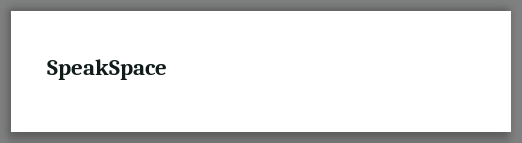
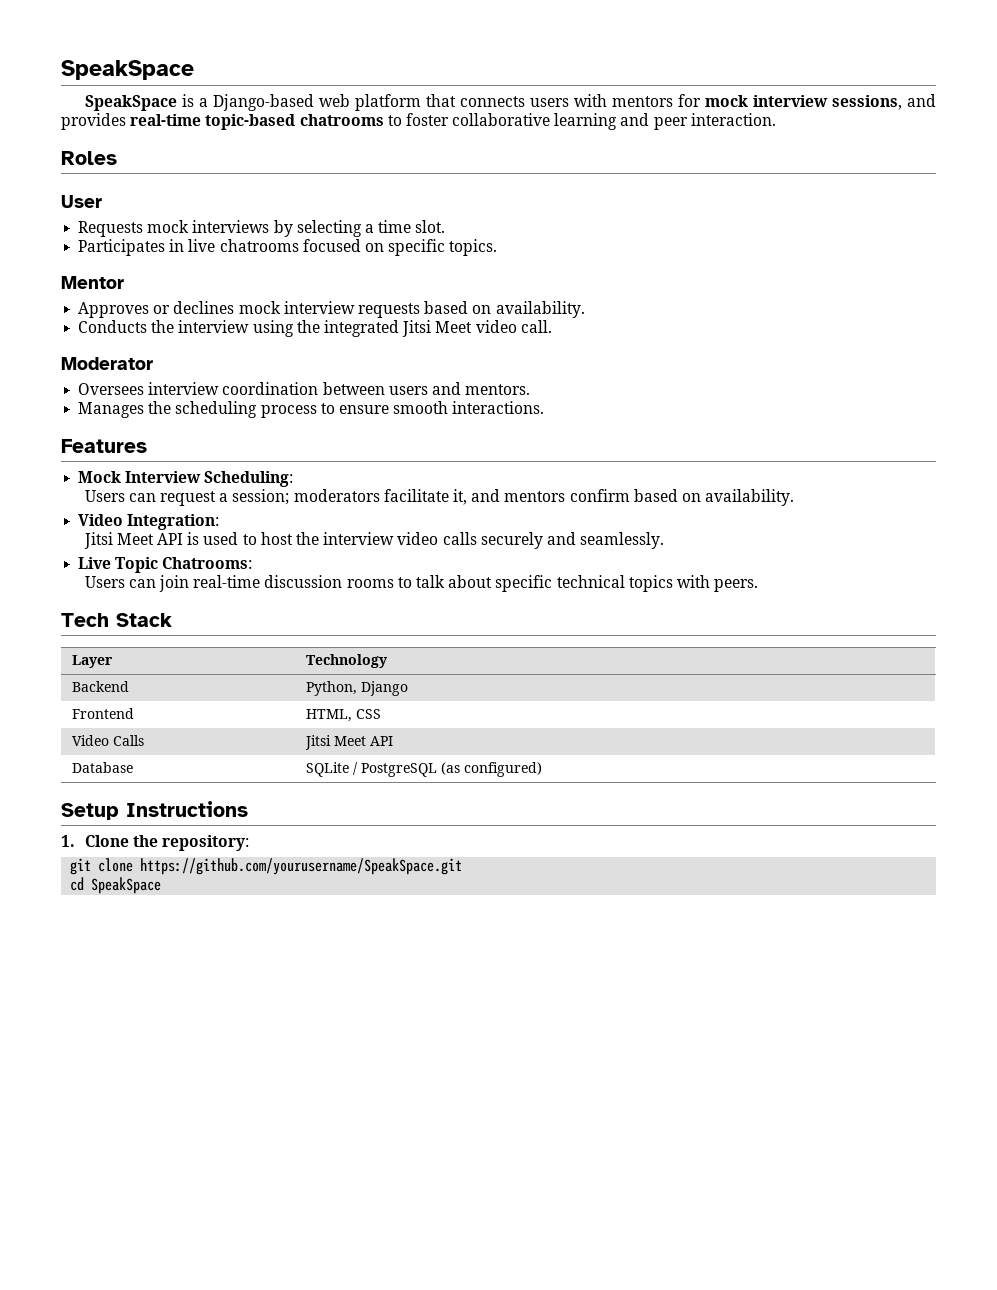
[47,59,167,80] SpeakSpace -> [61,60,194,80] [84,94,936,111] [61,113,776,130] [61,151,117,165] [61,195,102,208] [78,220,446,237] [78,239,498,256] [61,276,124,289] [78,301,585,318] [78,320,552,337] [61,357,153,370] [78,382,531,395] [78,401,545,418] [61,439,147,453] [78,471,294,487] [84,489,795,506] [78,514,220,530] [83,532,665,549] [78,557,253,573] [84,575,759,592] [61,613,172,627] [72,655,114,668] [306,654,389,668] [72,681,130,692] [306,681,409,696] [72,708,135,719] [306,709,382,722] [72,735,145,746] [305,735,394,750] [72,762,134,773] [306,762,543,777] [61,801,248,820] [61,835,250,851] [70,858,463,875] [70,877,162,894] SpeakSpace // SpeakSpace is a Django-based web platform that connects users with mentors for mock interview sessions, and provides real-time topic-based chatrooms to foster collaborative learning and peer interaction. // Roles // User // Requests mock interviews by selecting a time slot. // Participates in live chatrooms focused on specific topics. // Mentor // Approves or declines mock interview requests based on availability. // Conducts the interview using the integrated Jitsi Meet video call. // Moderator // Oversees interview coordination between users and mentors. // Manages the scheduling process to ensure smooth interactions. // Features // Mock Interview Scheduling: // Users can request a session; moderators facilitate it, and mentors confirm based on availability. // Video Integration: // Jitsi Meet API is used to host the interview video calls securely and seamlessly. // Live Topic Chatrooms: // Users can join real-time discussion rooms to talk about specific technical topics with peers. // Tech Stack // Layer | Technology // Backend | Python, Django // Frontend | HTML, CSS // Video Calls | Jitsi Meet API // Database | SQLite / PostgreSQL (as configured) // Setup Instructions // 1. Clone the repository: // git clone https://github.com/yourusername/SpeakSpace.git // cd SpeakSpace

